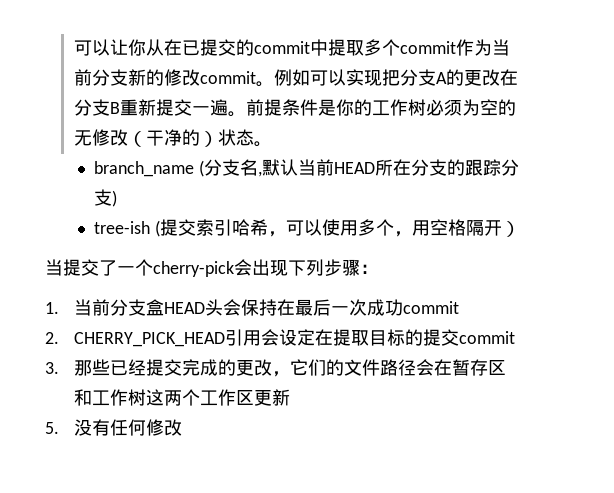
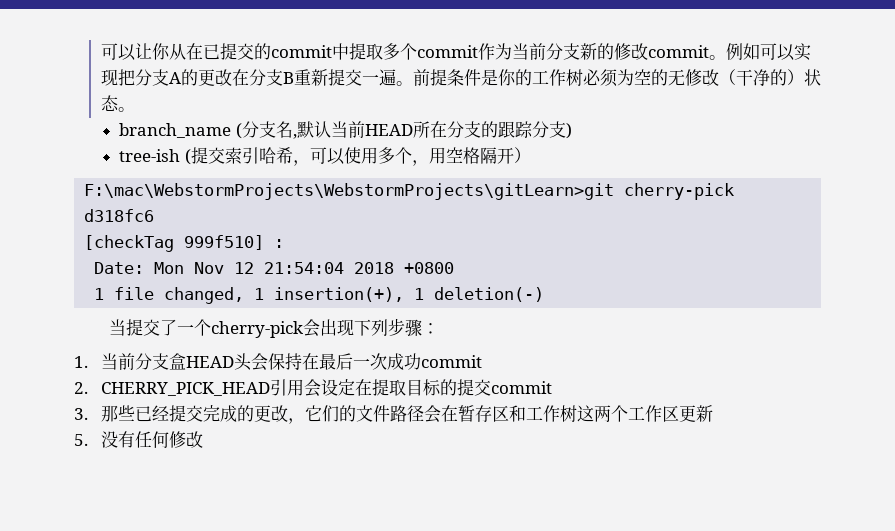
(520, 229) none -> [84,183,735,200] [84,209,155,222] [84,235,285,252] [94,262,455,274] [94,287,545,304] // F:\mac\WebstormProjects\WebstormProjects\gitLearn>git cherry-pick d318fc6 // [checkTag 999f510] : // Date: Mon Nov 12 21:54:04 2018 +0800 // 1 file changed, 1 insertion(+), 1 deletion(-)

